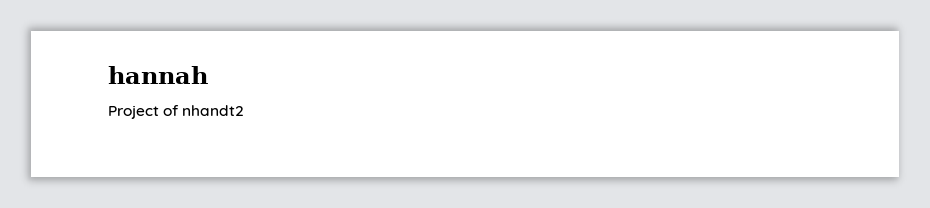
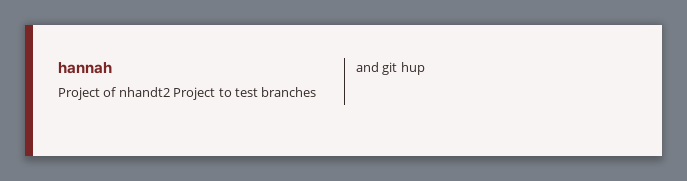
(245, 110) none -> [173,87,317,100] [356,62,425,75] Project to test branches and git hup

